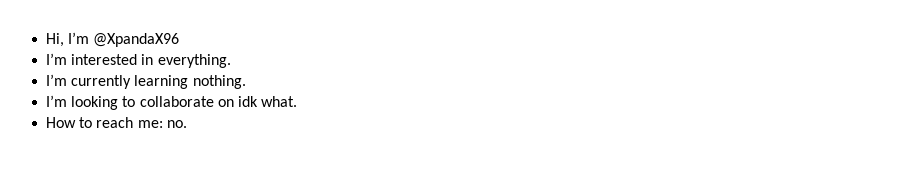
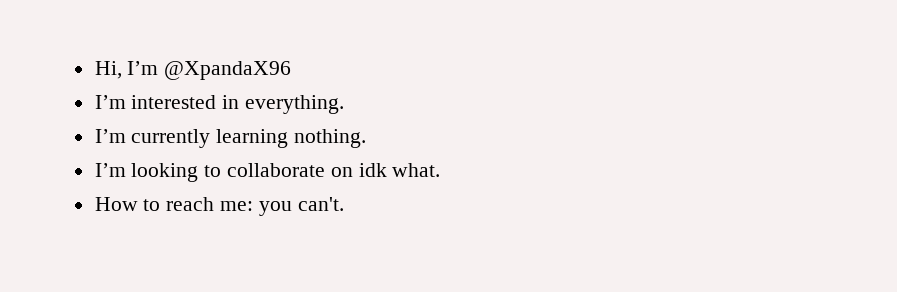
[166,120,187,128] no. -> [258,197,344,216] you can't.

